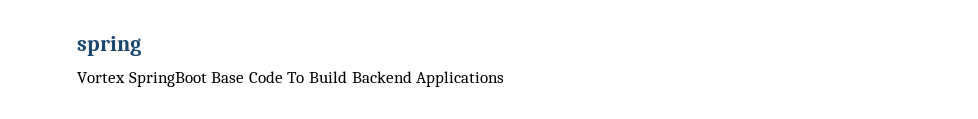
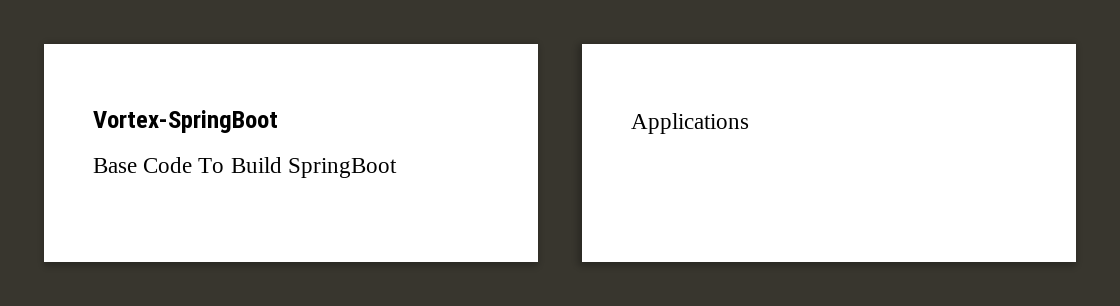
[77,36,141,56] [77,72,207,87] spring // Vortex SpringBoot -> [93,110,278,133] Vortex-SpringBoot //
[351,71,412,83] Backend -> [287,158,397,178] SpringBoot

